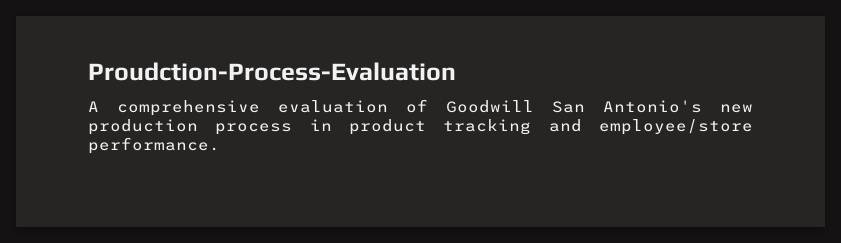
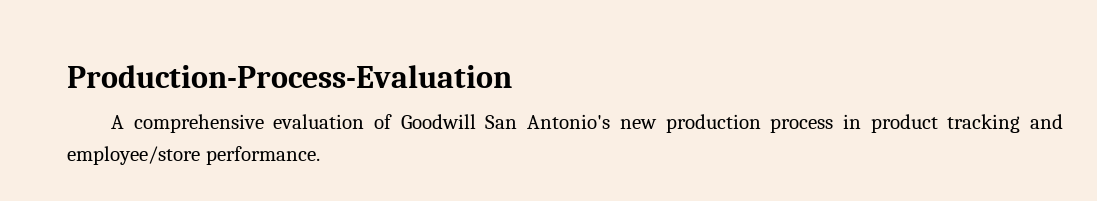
[88,62,456,81] Proudction-Process-Evaluation -> [67,65,512,88] Production-Process-Evaluation

